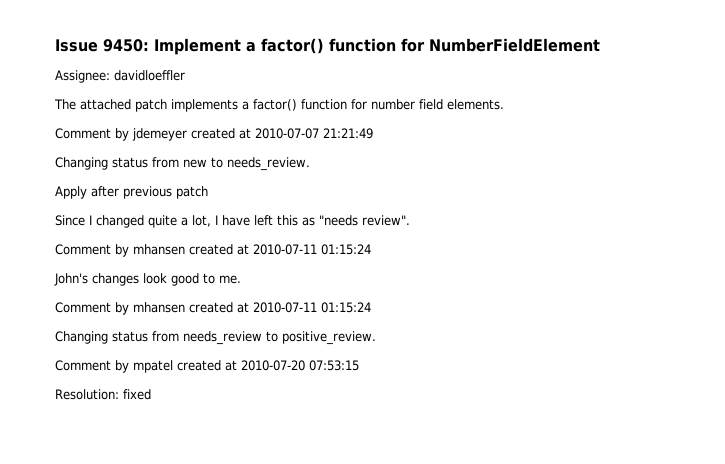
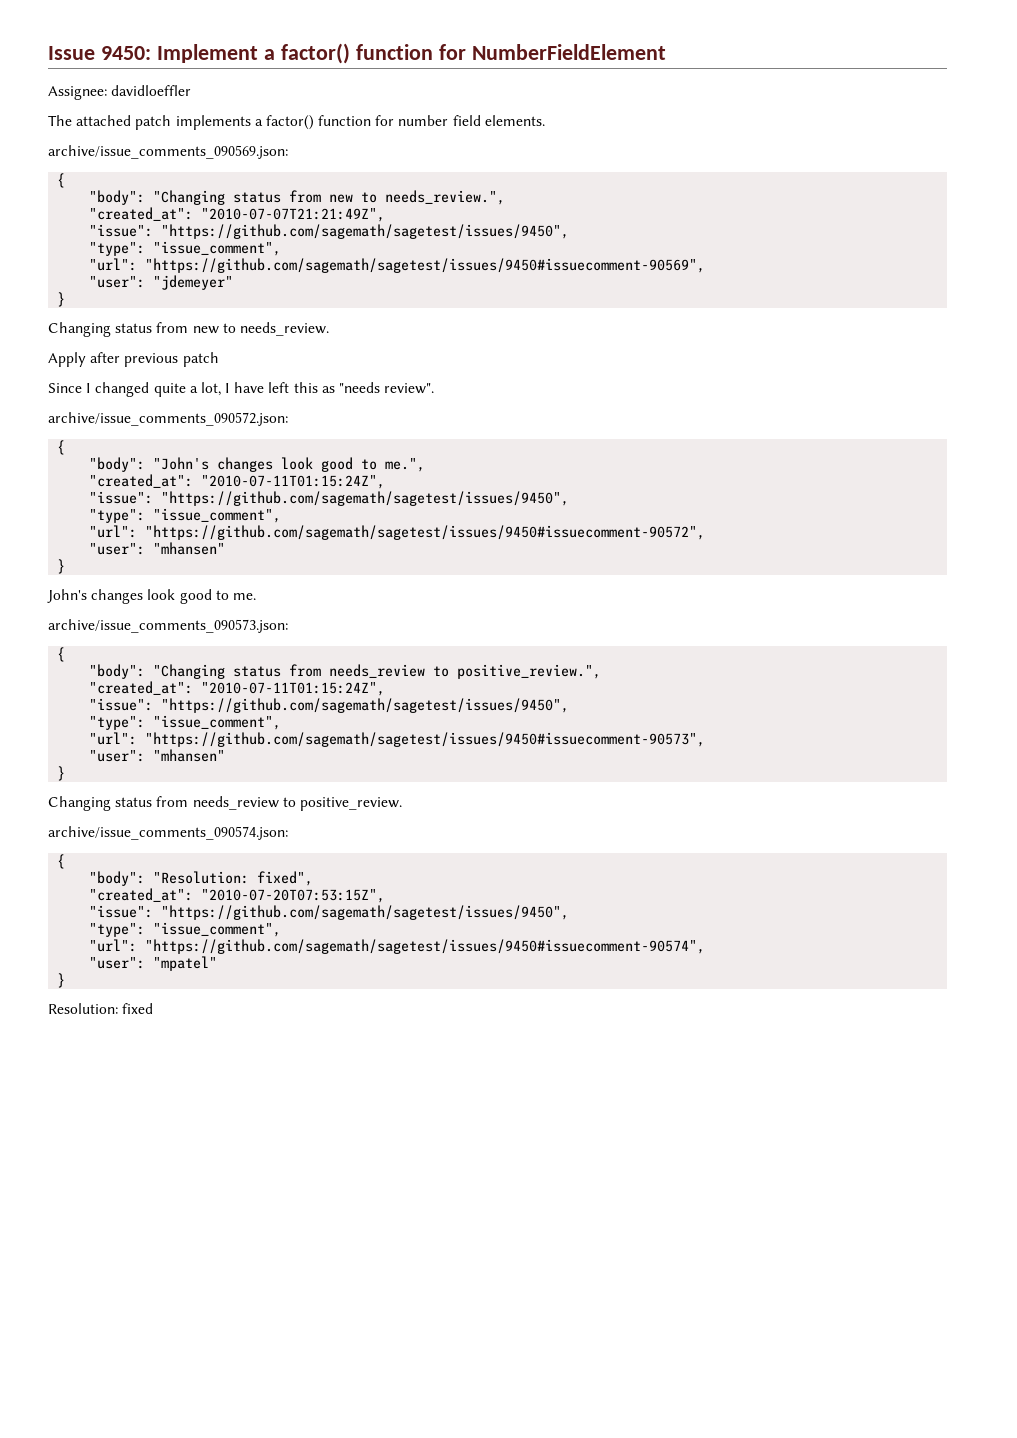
[55,128,373,141] Comment by jdemeyer created at 2010-07-07 21:21:49 -> [48,145,288,159] [57,173,66,188] [89,190,506,205] [89,207,386,222] [89,224,570,239] [89,241,282,256] [89,258,706,273] [89,275,234,290] [57,292,66,307] archive/issue_comments_090569.json: // { // "body": "Changing status from new to needs_review.", // "created_at": "2010-07-07T21:21:49Z", // "issue": "https://github.com/sagemath/sagetest/issues/9450", // "type": "issue_comment", // "url": "https://github.com/sagemath/sagetest/issues/9450#issuecomment-90569", // "user": "jdemeyer" // }
[55,244,371,257] Comment by mhansen created at 2010-07-11 01:15:24 -> [48,412,288,426] [57,440,66,455] [89,457,426,472] [89,474,386,489] [89,491,570,506] [89,508,282,523] [89,525,706,540] [89,542,226,555] [57,559,66,574] archive/issue_comments_090572.json: // { // "body": "John's changes look good to me.", // "created_at": "2010-07-11T01:15:24Z", // "issue": "https://github.com/sagemath/sagetest/issues/9450", // "type": "issue_comment", // "url": "https://github.com/sagemath/sagetest/issues/9450#issuecomment-90572", // "user": "mhansen" // }
[55,302,371,315] Comment by mhansen created at 2010-07-11 01:15:24 -> [48,619,288,633] [57,647,66,662] [89,664,602,679] [89,681,386,696] [89,698,570,713] [89,715,282,730] [89,732,706,747] [89,749,226,762] [57,766,66,781] archive/issue_comments_090573.json: // { // "body": "Changing status from needs_review to positive_review.", // "created_at": "2010-07-11T01:15:24Z", // "issue": "https://github.com/sagemath/sagetest/issues/9450", // "type": "issue_comment", // "url": "https://github.com/sagemath/sagetest/issues/9450#issuecomment-90573", // "user": "mhansen" // }
[55,360,359,373] Comment by mpatel created at 2010-07-20 07:53:15 -> [48,826,288,840] [57,854,66,869] [89,871,314,886] [89,888,386,903] [89,905,570,920] [89,922,282,937] [89,939,706,954] [89,956,218,971] [57,973,66,988] archive/issue_comments_090574.json: // { // "body": "Resolution: fixed", // "created_at": "2010-07-20T07:53:15Z", // "issue": "https://github.com/sagemath/sagetest/issues/9450", // "type": "issue_comment", // "url": "https://github.com/sagemath/sagetest/issues/9450#issuecomment-90574", // "user": "mpatel" // }

